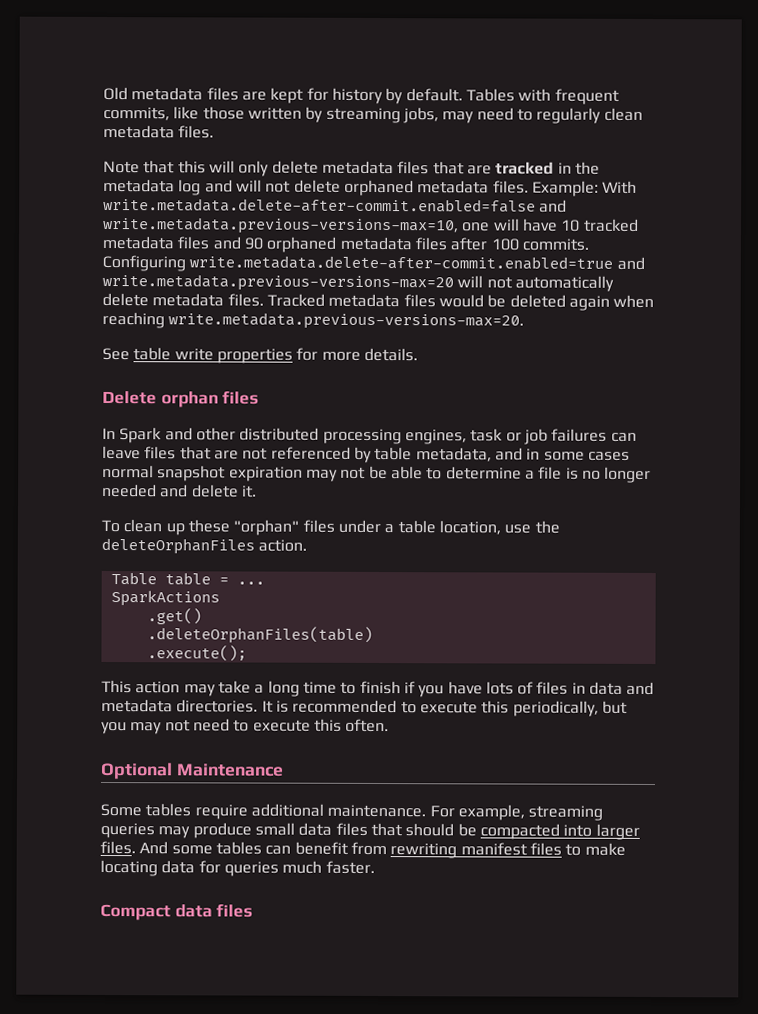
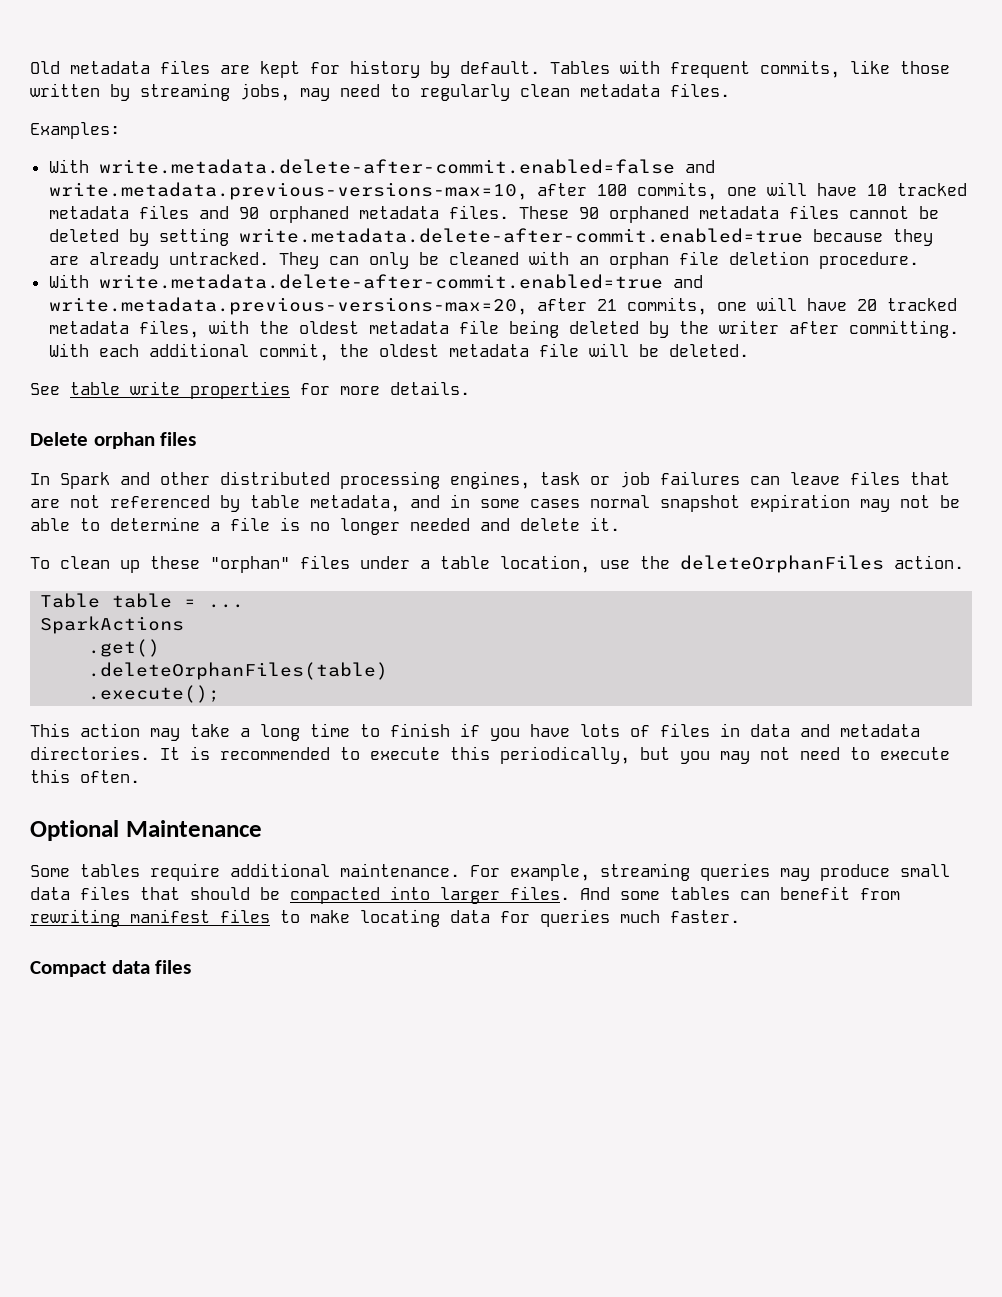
[103,160,600,177] [103,178,599,197] Note that this will only delete metadata files that are tracked in the metadata log and will not delete orphaned metadata files. Example: -> [30,122,120,139] Examples: //
(459, 225) none -> [536,182,717,200] after 100 commits,
[414,237,589,251] [102,254,645,272] [102,273,614,292] [102,292,655,311] [102,311,525,330] files after 100 commits. Configuring write.metadata.delete-after-commit.enabled=true and write.metadata.previous-versions-max=20 will not automatically delete metadata files. Tracked metadata files would be deleted again when reaching write.metadata.previous-versions-max=20. -> [448,205,939,223] [48,228,933,246] [48,251,919,269] [48,274,703,289] [48,297,957,315] [48,320,959,338] [48,343,749,361] files. These 90 orphaned metadata files cannot be deleted by setting write.metadata.delete-after-commit.enabled=true because they are already untracked. They can only be cleaned with an orphan file deletion procedure. // With write.metadata.delete-after-commit.enabled=true and write.metadata.previous-versions-max=20, after 21 commits, one will have 20 tracked metadata files, with the oldest metadata file being deleted by the writer after committing. With each additional commit, the oldest metadata file will be deleted.

